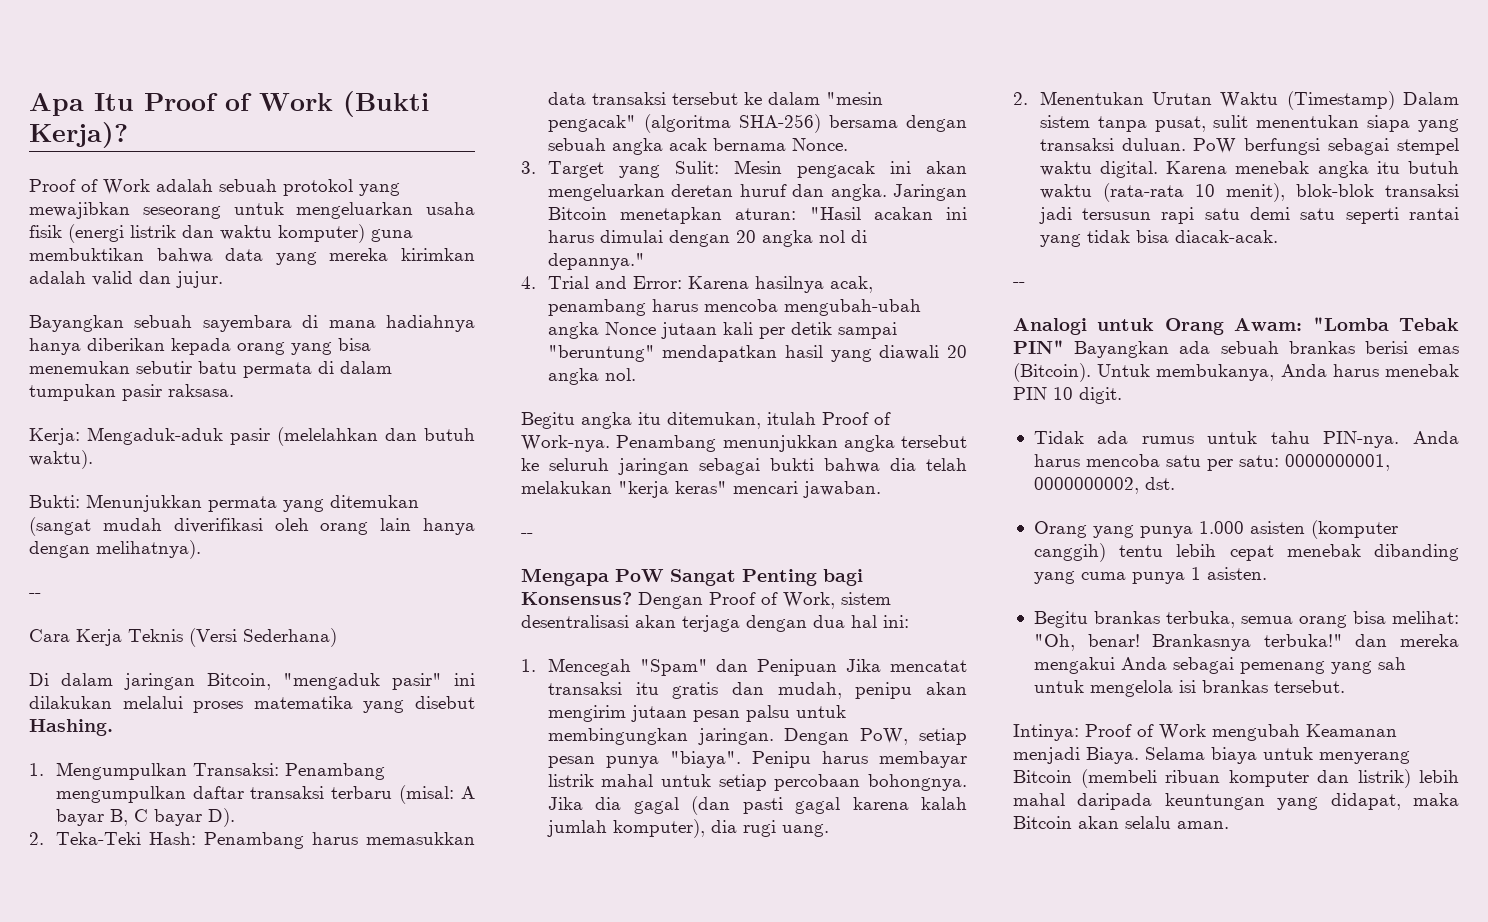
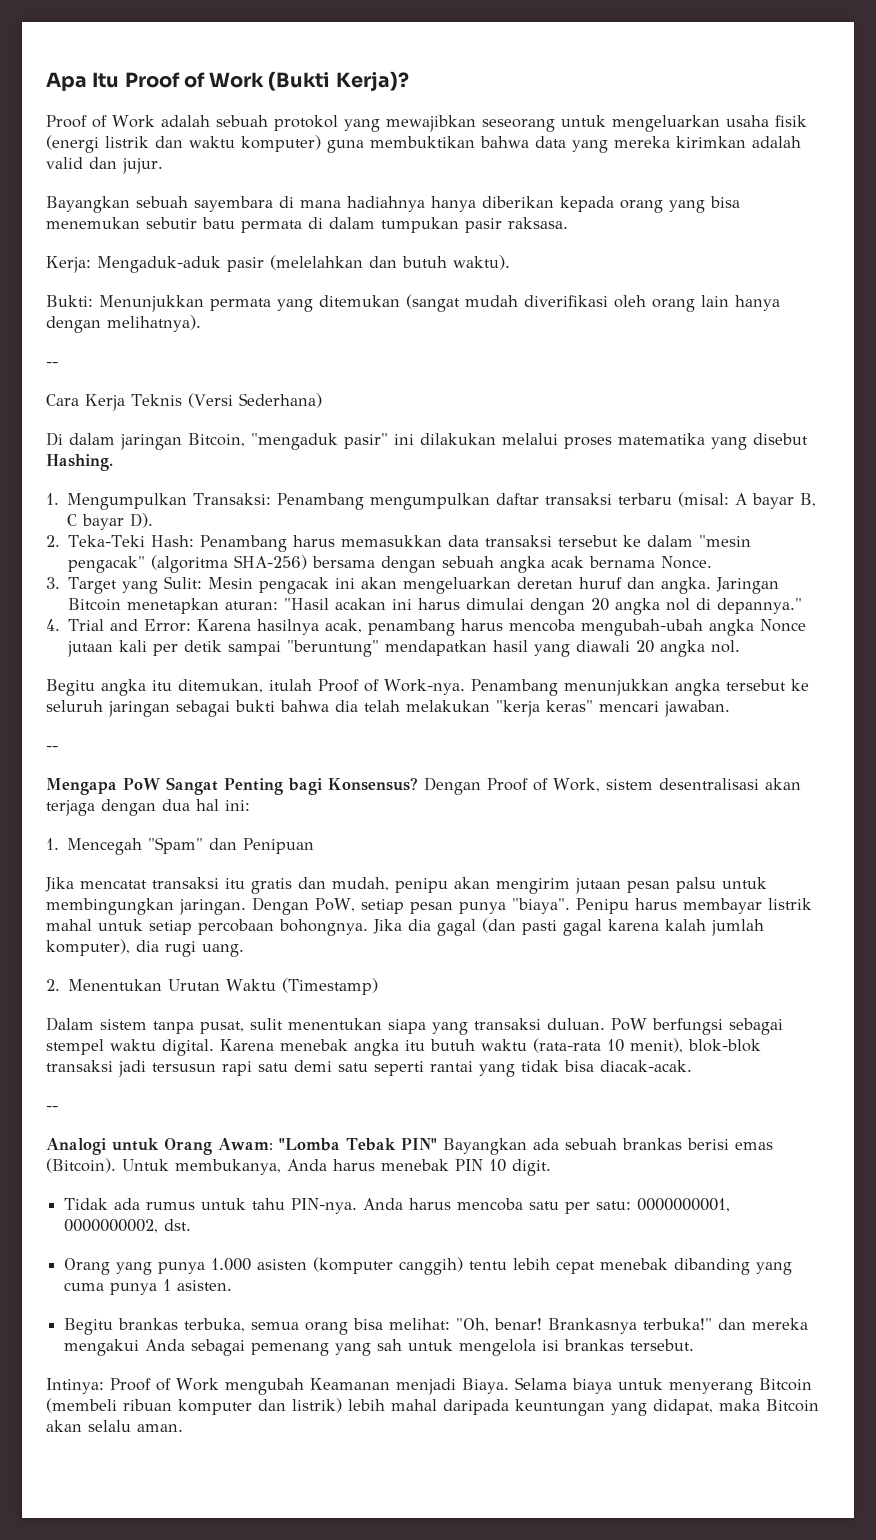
(838, 667) none -> (315, 846) //
(1395, 100) none -> (379, 986) //

